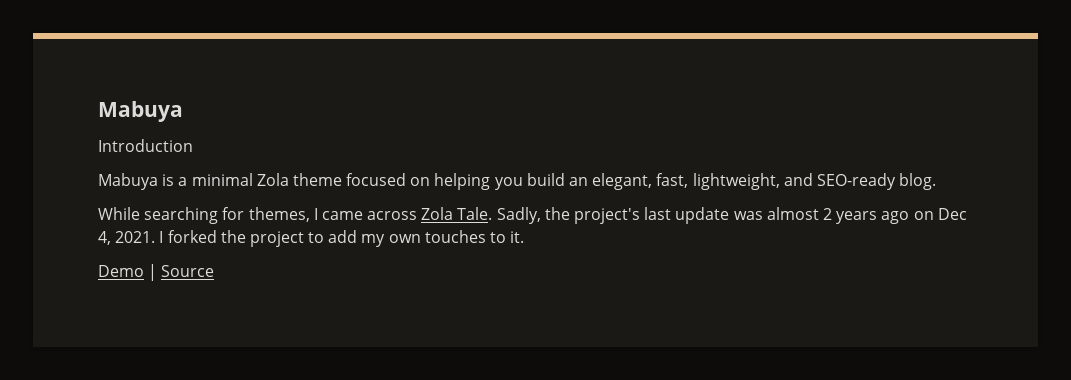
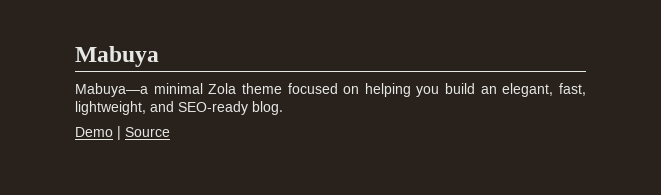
[98,139,193,152] [98,173,188,190] Introduction // Mabuya is a -> [75,83,148,97] Mabuya—a
[98,207,967,224] [98,230,525,247] // While searching for themes, I came across Zola Tale. Sadly, the project's last update was almost 2 years ago on Dec 4, 2021. I forked the project to add my own touches to it. -> (283, 108) none

